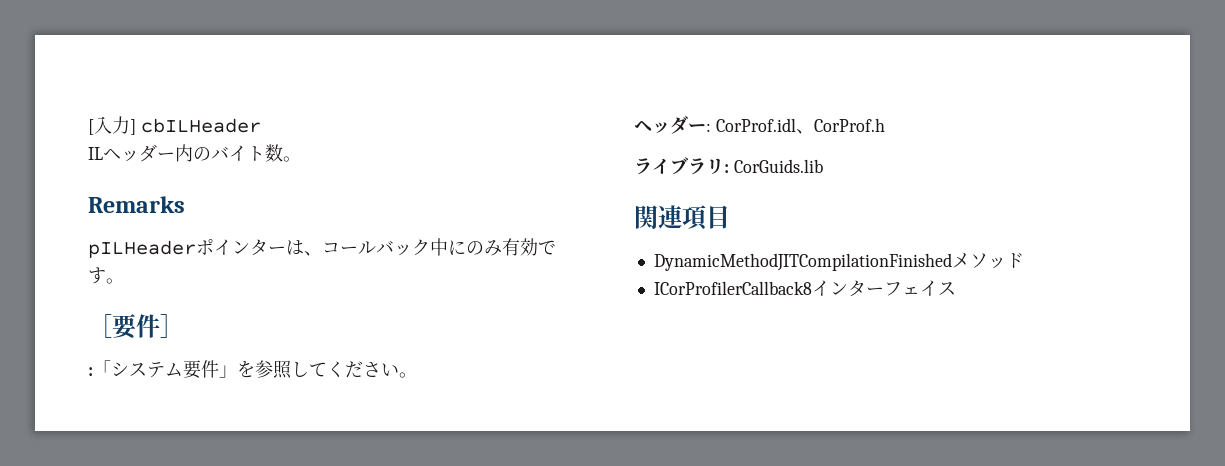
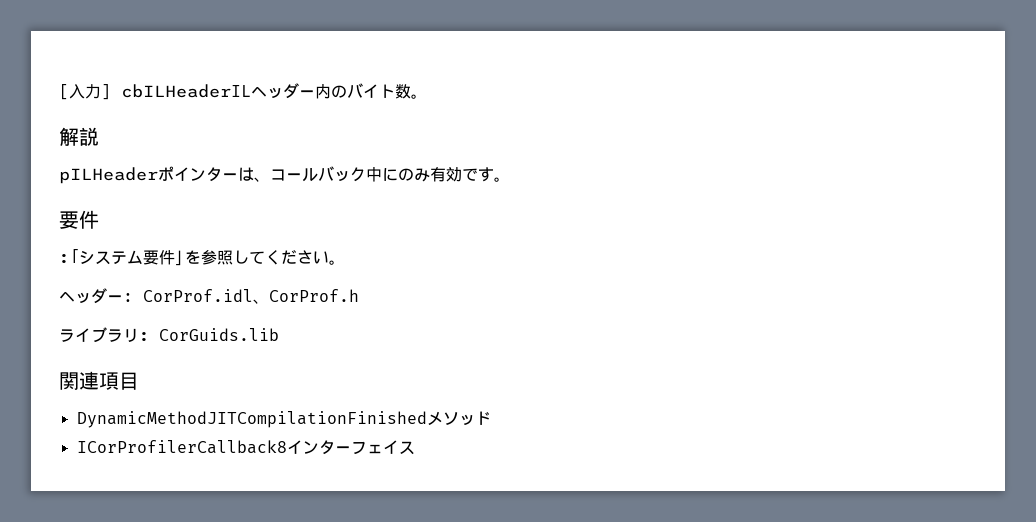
[140,118,261,133] [88,147,103,160] cbILHeader // IL -> [121,84,251,98] cbILHeaderIL
[88,196,185,213] Remarks -> [59,127,99,146] 解説
[88,314,184,339] ［要件］ -> [59,210,99,229] 要件

